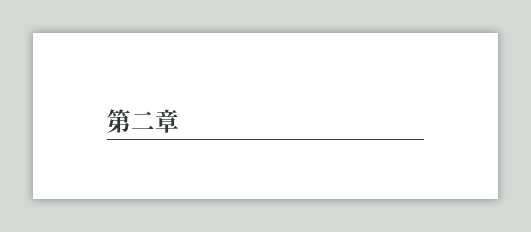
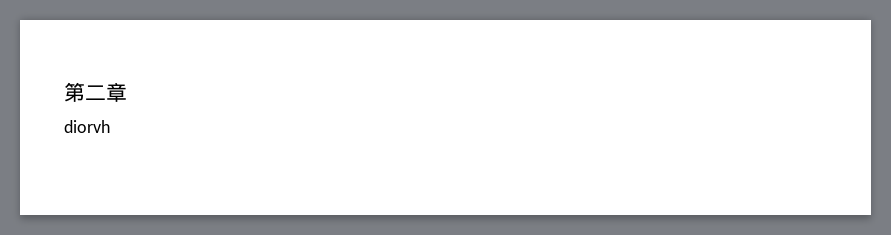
(179, 121) none -> [64,120,110,133] // diorvh

